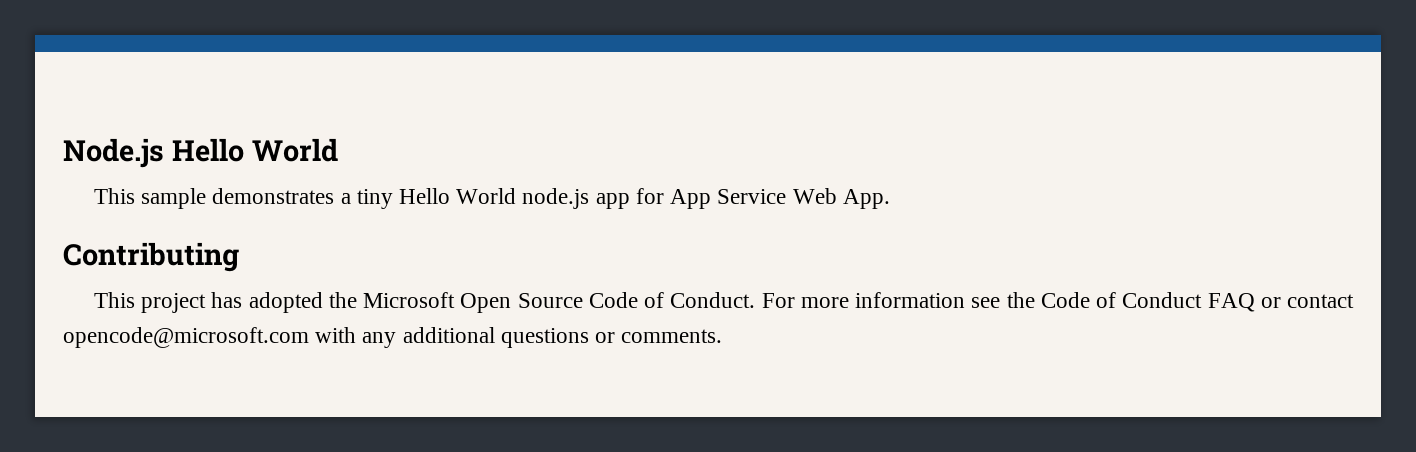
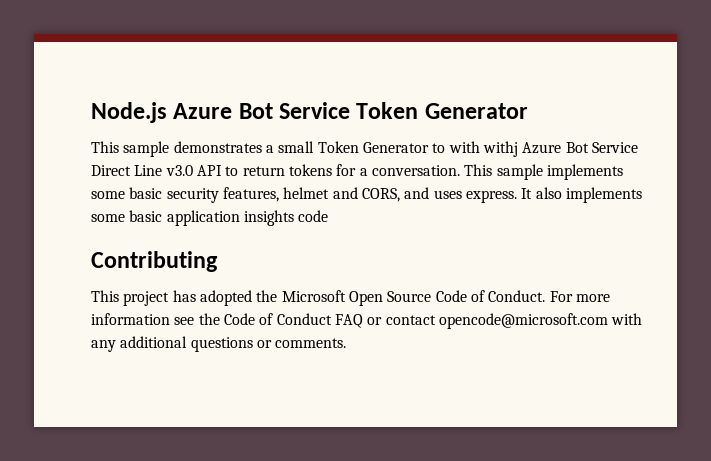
[171,138,338,162] Hello World -> [173,102,528,119] Azure Bot Service Token Generator
[356,188,890,209] tiny Hello World node.js app for App Service Web App. -> [278,141,638,157] [91,164,623,180] [91,187,642,203] [91,210,329,226] small Token Generator to with withj Azure Bot Service Direct Line v3.0 API to return tokens for a conversation. This sample implements some basic security features, helmet and CORS, and uses express. It also implements some basic application insights code

